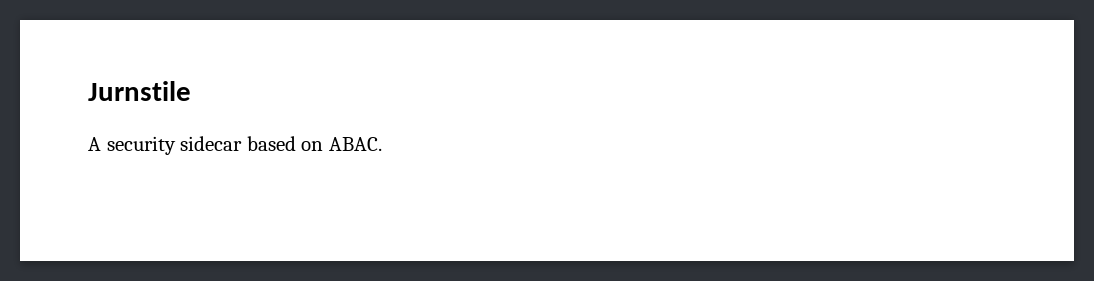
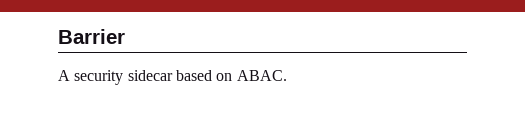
[88,81,191,101] Jurnstile -> [58,29,125,44] Barrier

